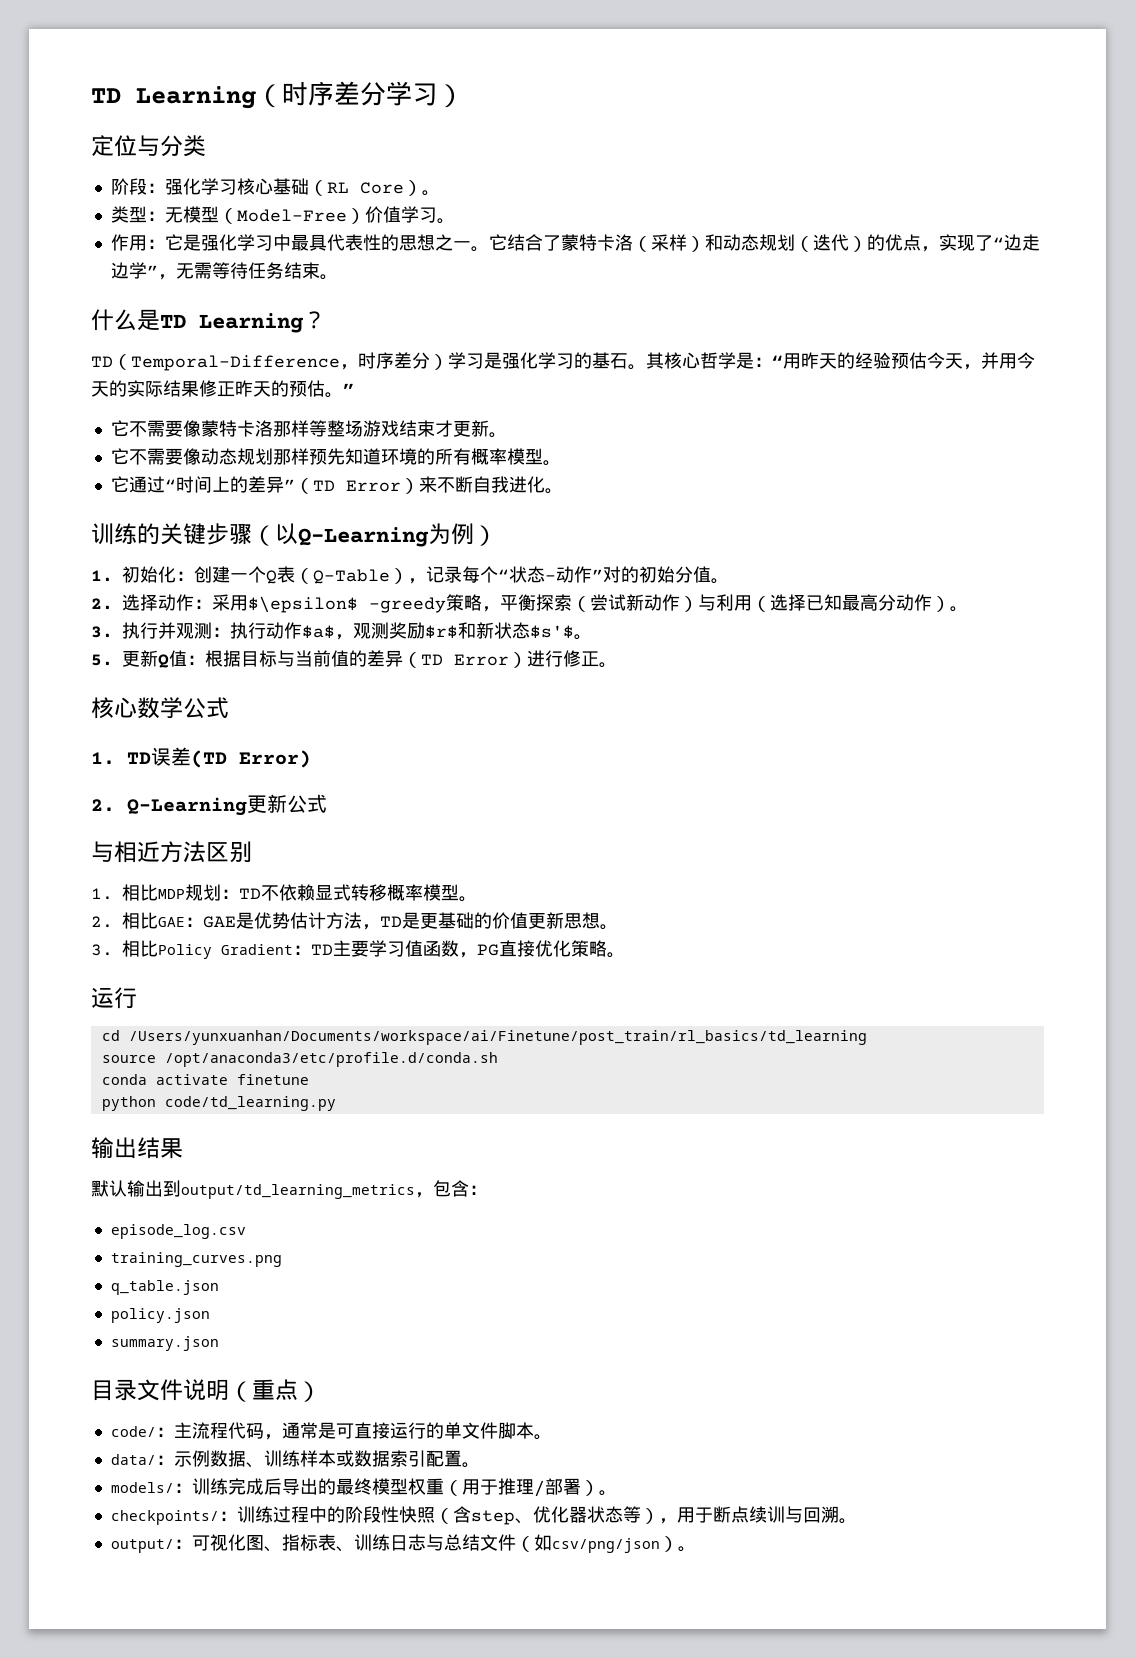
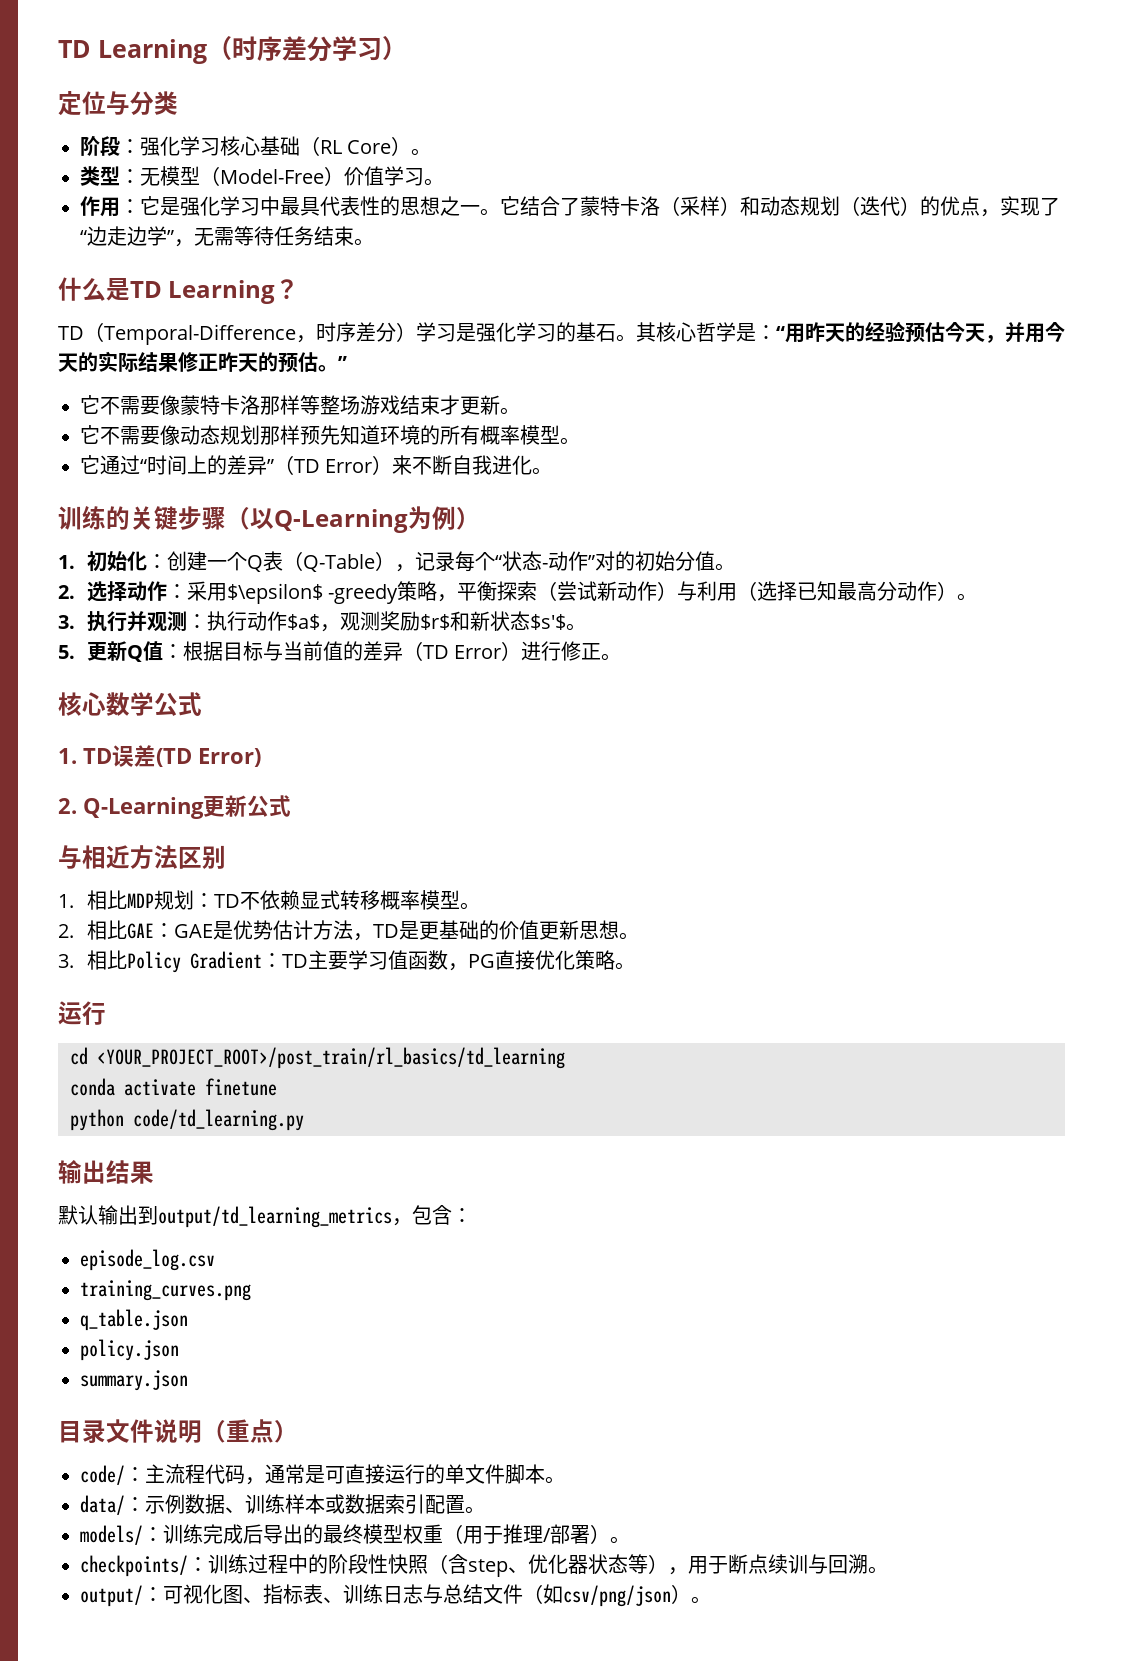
[128,1030,867,1045] [101,1052,498,1067] /Users/yunxuanhan/Documents/workspace/ai/Finetune/post_train/rl_basics/td_learning // source /opt/anaconda3/etc/profile.d/conda.sh -> [97,1047,565,1069] <YOUR_PROJECT_ROOT>/post_train/rl_basics/td_learning

